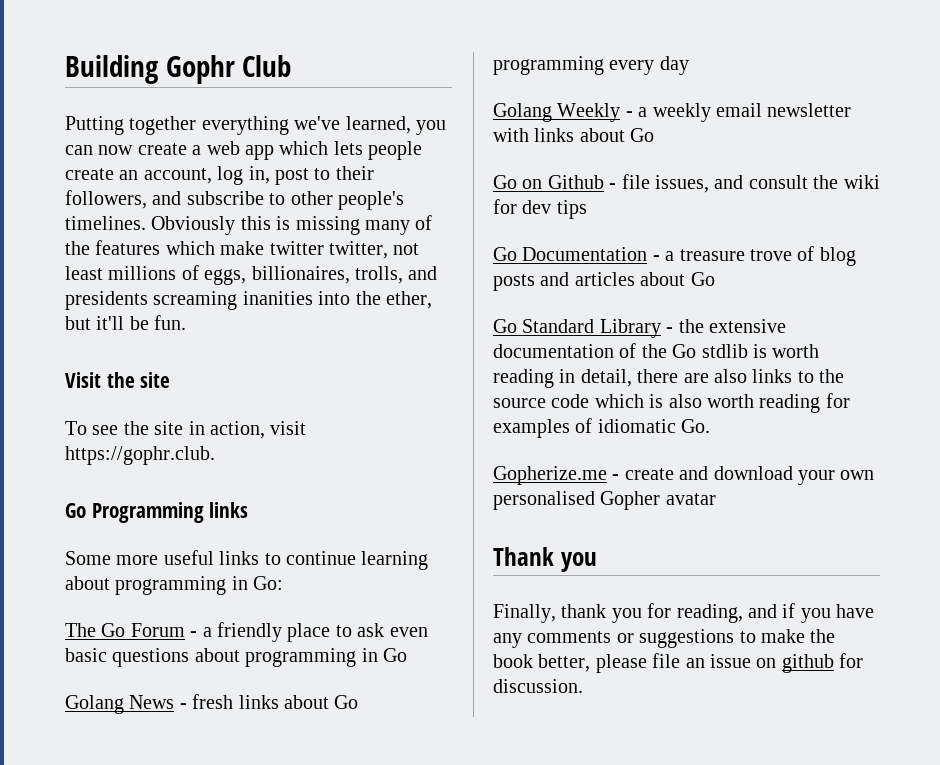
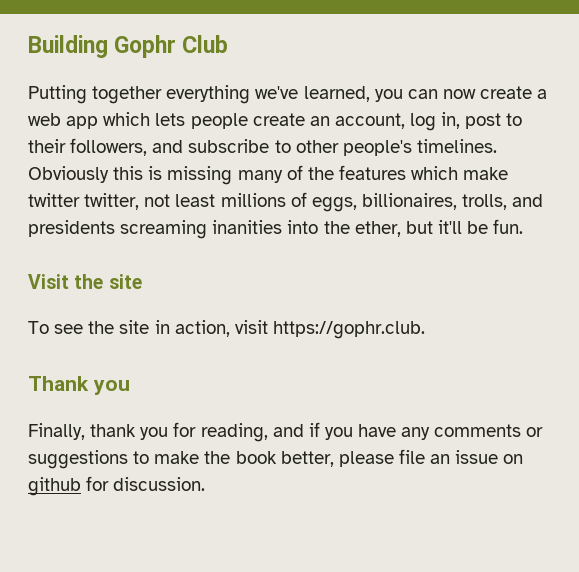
[65,502,249,523] [65,550,429,570] [65,576,284,595] [65,622,428,642] [65,648,407,667] [65,694,359,714] [493,56,689,75] [493,103,852,122] [493,128,655,142] [493,174,880,193] [493,199,587,219] [493,246,856,266] [493,272,715,291] [493,319,786,338] [493,343,820,358] [493,369,845,388] [493,393,850,413] [493,418,711,438] [493,466,875,485] [493,491,716,510] // Go Programming links // Some more useful links to continue learning about programming in Go: // The Go Forum - a friendly place to ask even basic questions about programming in Go // Golang News - fresh links about Go programming every day // Golang Weekly - a weekly email newsletter with links about Go // Go on Github - file issues, and consult the wiki for dev tips // Go Documentation - a treasure trove of blog posts and articles about Go // Go Standard Library - the extensive documentation of the Go stdlib is worth reading in detail, there are also links to the source code which is also worth reading for examples of idiomatic Go. // Gopherize.me - create and download your own personalised Gopher avatar -> (425, 330) none

